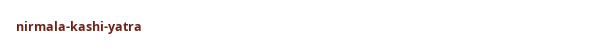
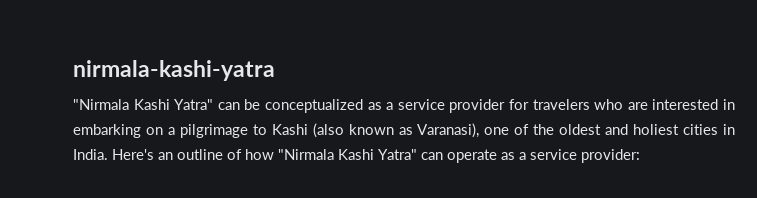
(142, 27) none -> [73,99,736,113] [73,123,736,138] [73,149,640,163] // "Nirmala Kashi Yatra" can be conceptualized as a service provider for travelers who are interested in embarking on a pilgrimage to Kashi (also known as Varanasi), one of the oldest and holiest cities in India. Here's an outline of how "Nirmala Kashi Yatra" can operate as a service provider:

